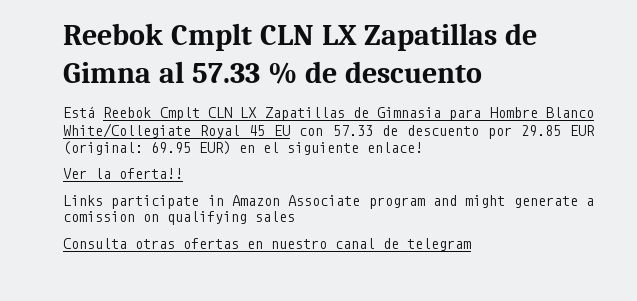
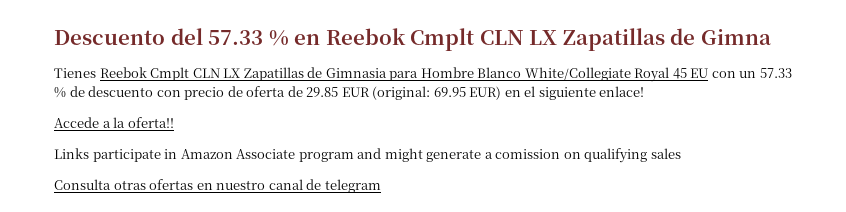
(63, 34) none -> [54,28,321,46] Descuento del 57.33 % en
[158,61,482,84] [63,106,95,118] al 57.33 % de descuento // Está -> [54,68,96,78] // Tienes
[332,125,512,139] 57.33 de descuento por -> [739,68,792,78] [54,86,303,100] un 57.33 % de descuento con precio de oferta de
[63,168,87,179] Ver -> [54,117,111,128] Accede a

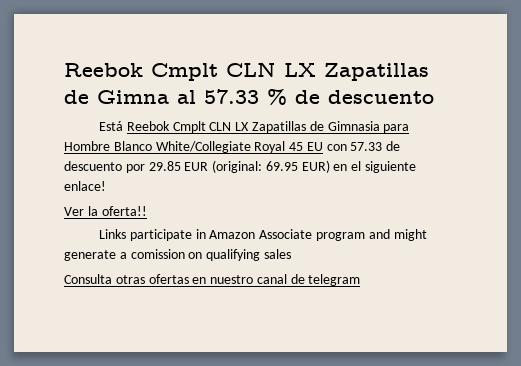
[54,28,321,46] Descuento del 57.33 % en -> (64, 70) none
[54,68,96,78] // Tienes -> [177,89,434,105] [99,121,124,131] al 57.33 % de descuento // Está
[739,68,792,78] [54,86,303,100] un 57.33 % de descuento con precio de oferta de -> [350,141,401,151] [64,161,145,173] 57.33 de descuento por
[54,117,111,128] Accede a -> [64,207,84,216] Ver

